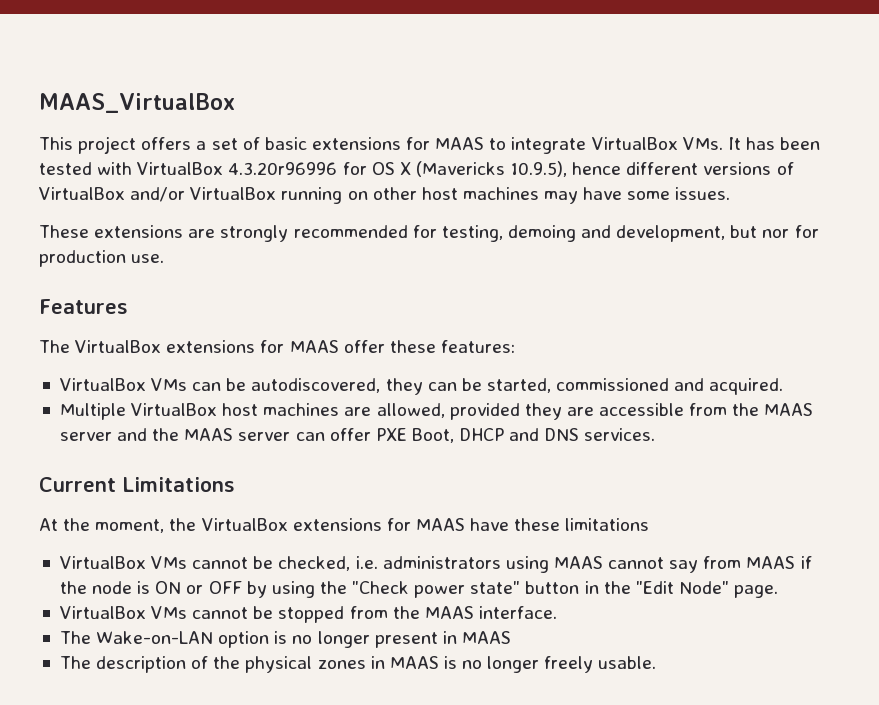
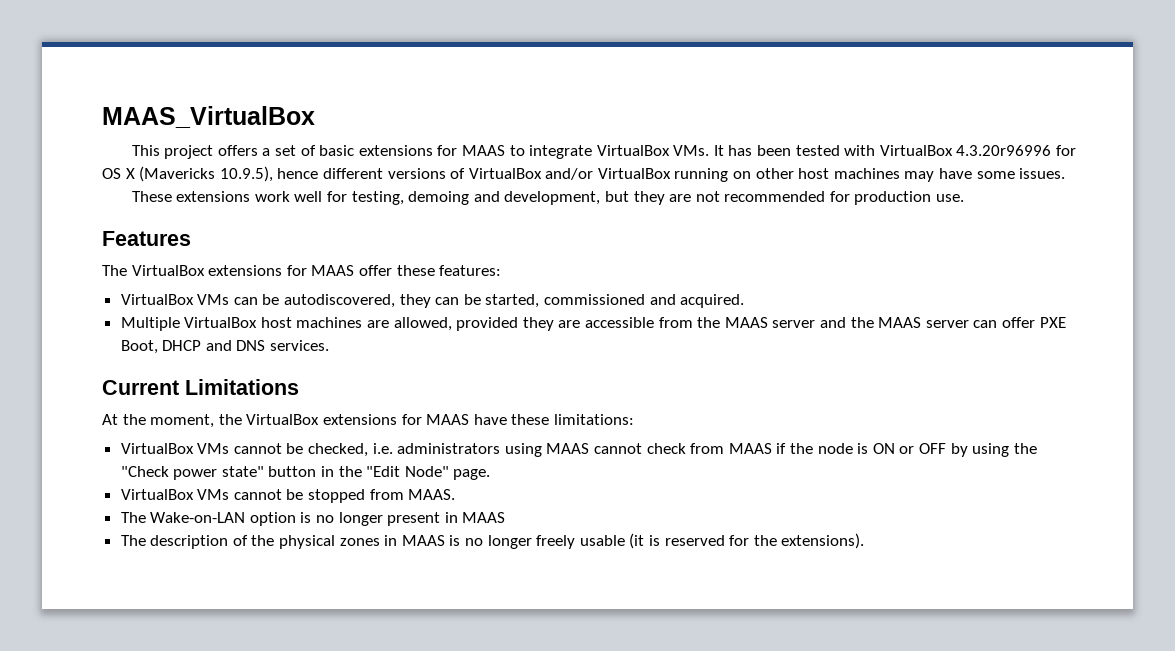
[188,225,408,242] are strongly recommended -> [254,191,323,202] work well
[762,229,790,238] nor -> [633,191,826,205] they are not recommended
[565,518,650,531] limitations -> [553,414,634,425] limitations:
[669,560,699,573] say -> [646,443,686,454] check
[392,606,557,619] the MAAS interface. -> [408,489,456,500] MAAS.
[598,656,657,669] usable. -> [579,533,865,549] usable (it is reserved for the extensions).

